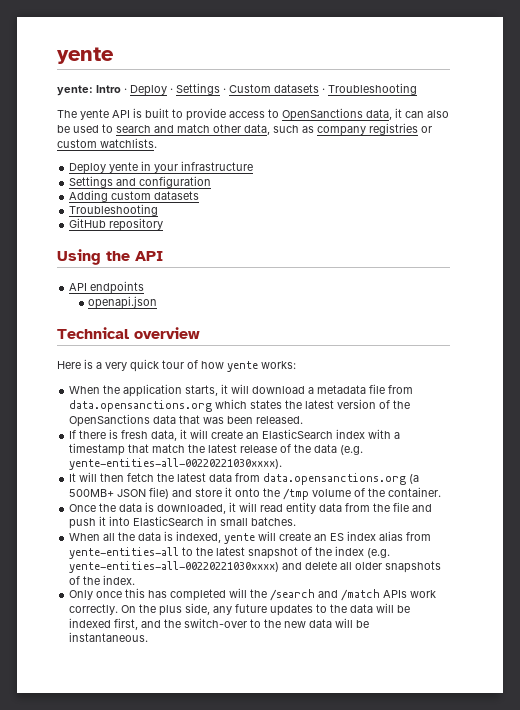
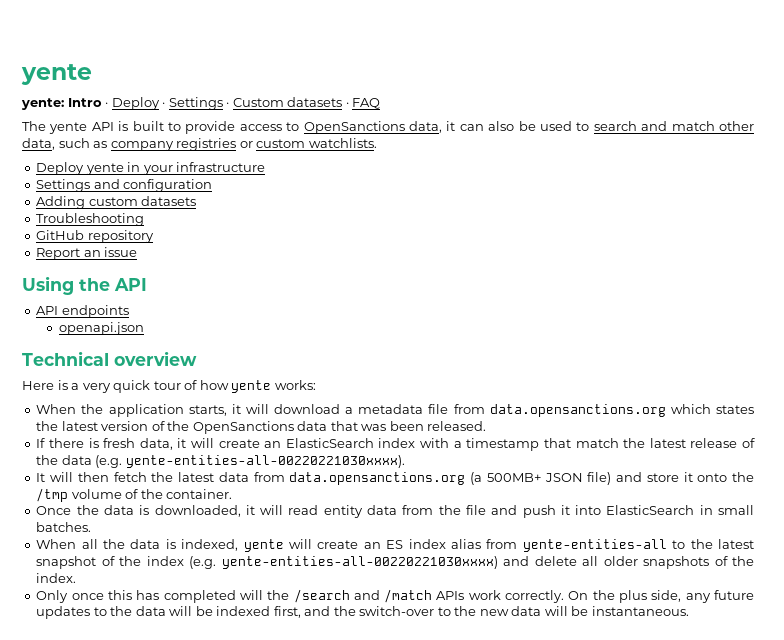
[328,83,417,95] Troubleshooting -> [352,98,381,109] FAQ
(164, 224) none -> [36,247,138,260] // Report an issue

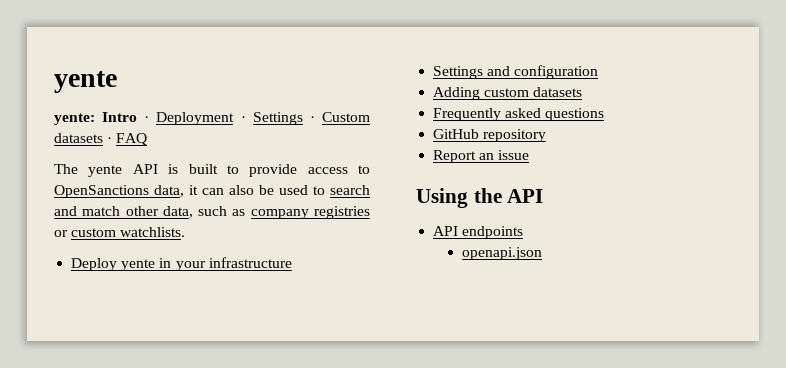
[111,97,160,110] Deploy -> [156,112,235,125] Deployment
[36,213,145,226] Troubleshooting -> [433,108,605,121] Frequently asked questions
[22,351,197,366] [22,380,316,393] [36,404,755,417] [36,421,487,434] [36,438,756,451] [36,455,405,468] [36,472,754,485] [36,488,233,502] [36,505,754,518] [36,522,92,532] [36,539,754,552] [36,556,755,569] [36,573,77,583] [36,589,755,603] [36,606,689,619] // Technical overview // Here is a very quick tour of how yente works: // When the application starts, it will download a metadata file from data.opensanctions.org which states the latest version of the OpenSanctions data that was been released. // If there is fresh data, it will create an ElasticSearch index with a timestamp that match the latest release of the data (e.g. yente-entities-all-00220221030xxxx). // It will then fetch the latest data from data.opensanctions.org (a 500MB+ JSON file) and store it onto the /tmp volume of the container. // Once the data is downloaded, it will read entity data from the file and push it into ElasticSearch in small batches. // When all the data is indexed, yente will create an ES index alias from yente-entities-all to the latest snapshot of the index (e.g. yente-entities-all-00220221030xxxx) and delete all older snapshots of the index. // Only once this has completed will the /search and /match APIs work correctly. On the plus side, any future updates to the data will be indexed first, and the switch-over to the new data will be instantaneous. -> (542, 253) none

